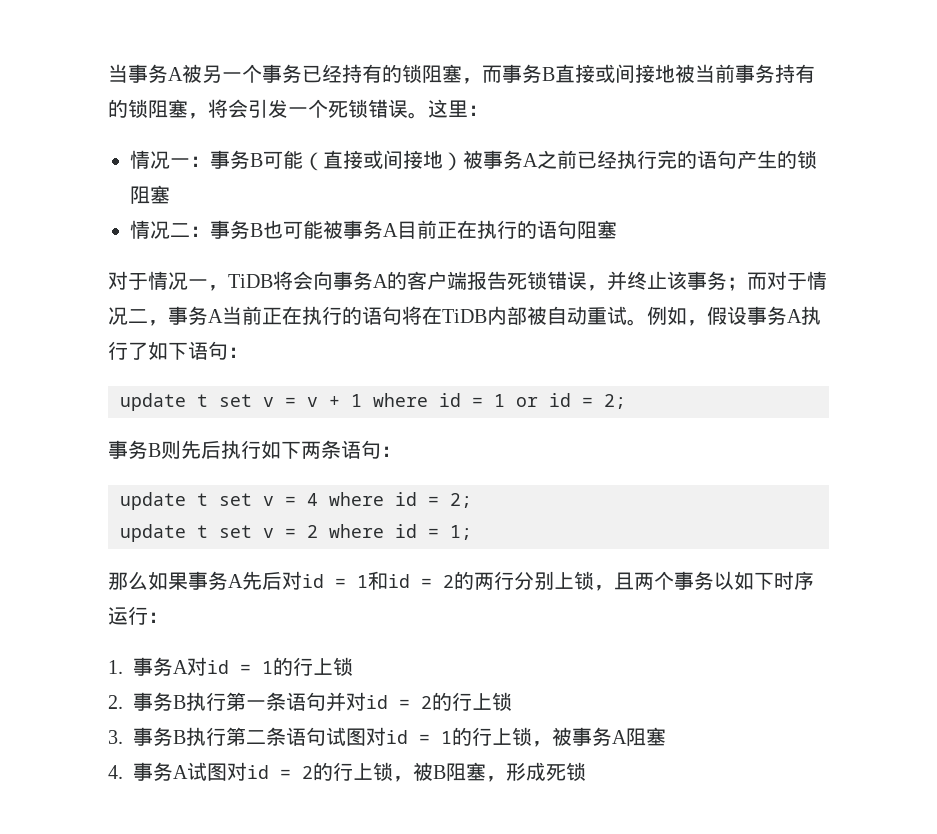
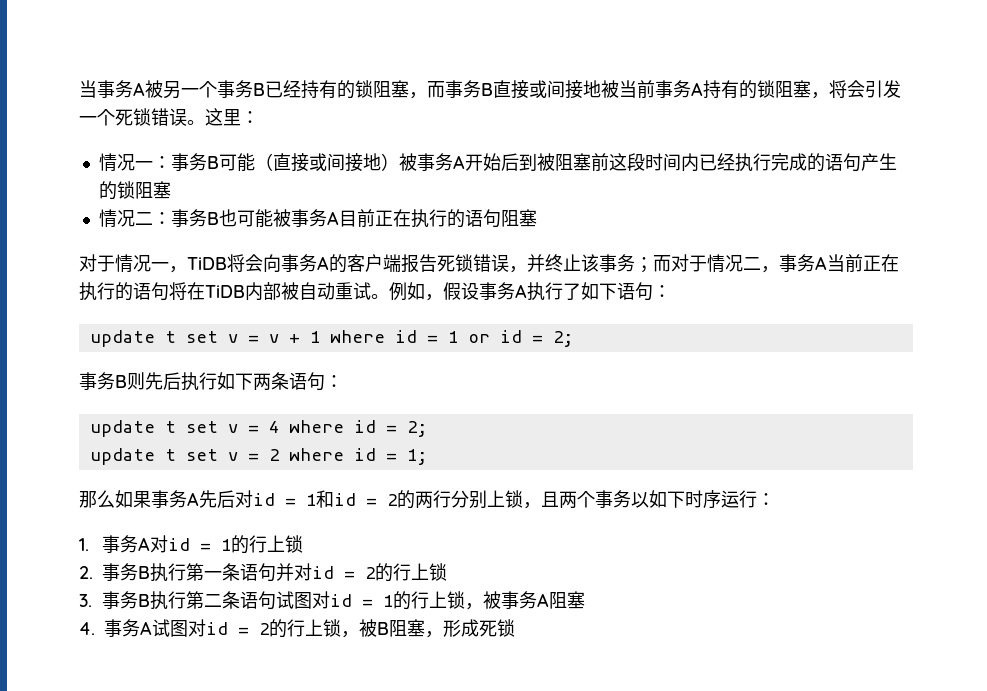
(302, 73) none -> [253,83,265,96] B
(775, 73) none -> [691,82,703,96] A
[537,150,577,169] 之前 -> [464,153,699,172] 开始后到被阻塞前这段时间内
(677, 159) none -> [788,153,807,171] 成

